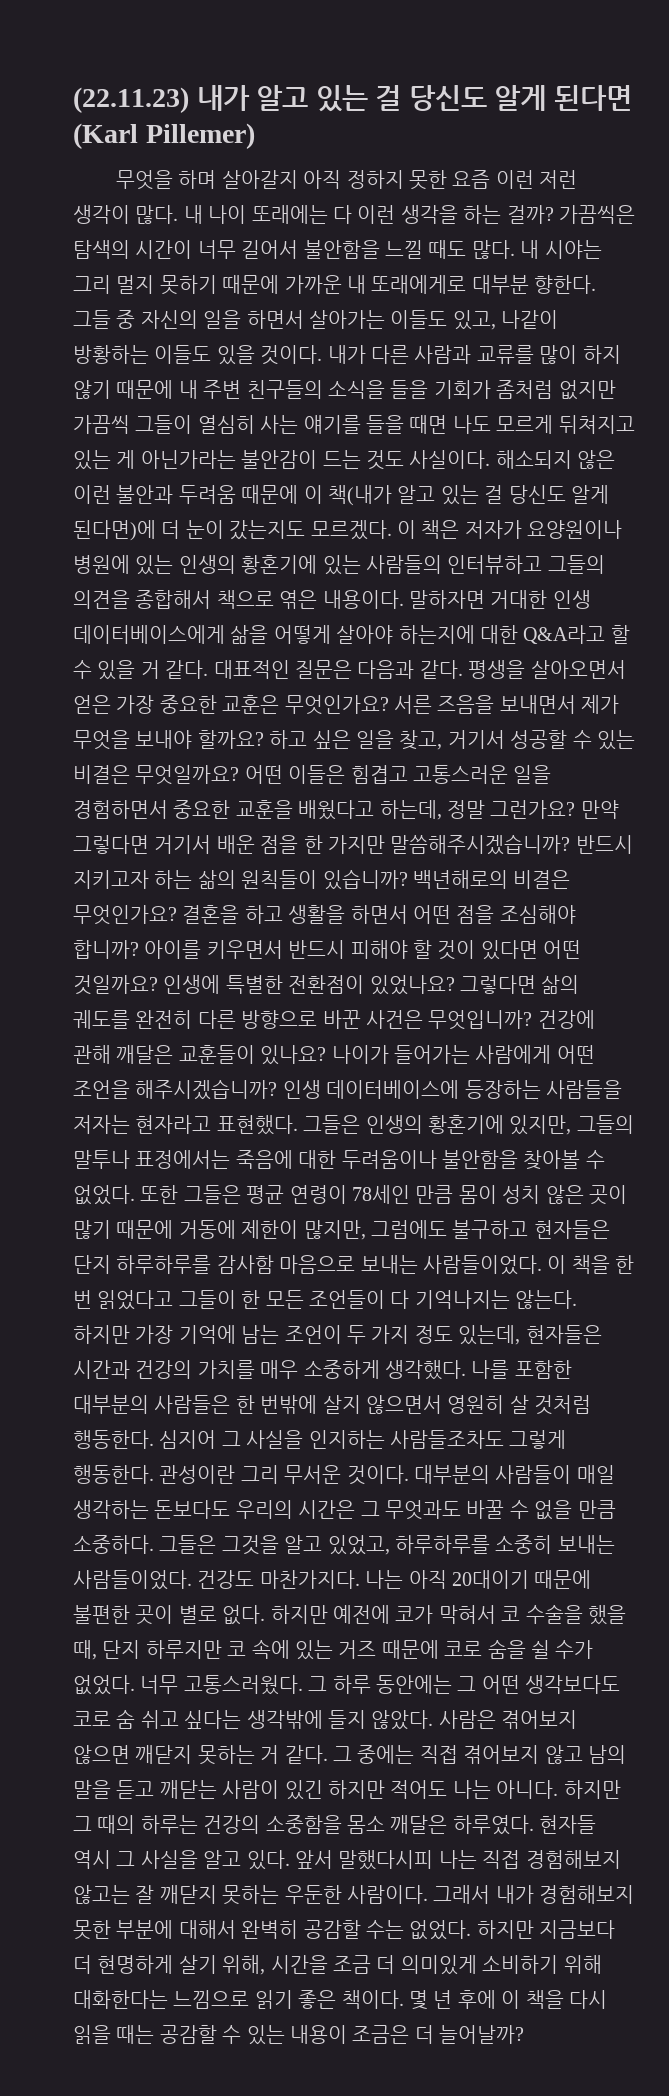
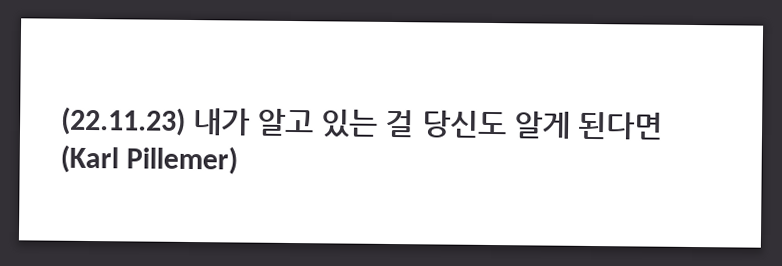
[116,170,578,190] [73,205,635,224] [73,240,602,259] [73,275,597,295] [73,310,559,330] [73,345,621,365] [73,380,616,400] [73,415,635,434] [73,450,616,470] [73,485,609,506] [73,520,623,541] [73,555,605,575] [73,590,591,609] [73,625,630,644] [73,660,626,680] [73,695,620,715] [73,730,635,750] [73,765,552,785] [73,800,619,820] [73,834,633,855] [73,869,571,890] [73,905,576,925] [73,940,582,960] [73,975,580,995] [73,1010,595,1030] [73,1045,595,1065] [73,1079,622,1100] [73,1115,634,1135] [73,1150,605,1170] [73,1185,627,1205] [73,1220,610,1240] [73,1255,635,1275] [73,1290,578,1310] [73,1325,602,1345] [73,1360,572,1380] [73,1395,592,1415] [73,1430,567,1449] [73,1465,615,1485] [73,1500,616,1520] [73,1535,615,1555] [73,1570,592,1590] [73,1604,626,1625] [73,1639,594,1660] [73,1675,621,1695] [73,1709,578,1730] [73,1745,626,1765] [73,1780,621,1800] [73,1815,597,1835] [73,1850,621,1870] [73,1885,635,1905] [73,1920,616,1940] [73,1955,602,1975] [73,1990,607,2010] [73,2025,525,2045] // 무엇을 하며 살아갈지 아직 정하지 못한 요즘 이런 저런 생각이 많다. 내 나이 또래에는 다 이런 생각을 하는 걸까? 가끔씩은 탐색의 시간이 너무 길어서 불안함을 느낄 때도 많다. 내 시야는 그리 멀지 못하기 때문에 가까운 내 또래에게로 대부분 향한다. 그들 중 자신의 일을 하면서 살아가는 이들도 있고, 나같이 방황하는 이들도 있을 것이다. 내가 다른 사람과 교류를 많이 하지 않기 때문에 내 주변 친구들의 소식을 들을 기회가 좀처럼 없지만 가끔씩 그들이 열심히 사는 얘기를 들을 때면 나도 모르게 뒤쳐지고 있는 게 아닌가라는 불안감이 드는 것도 사실이다. 해소되지 않은 이런 불안과 두려움 때문에 이 책(내가 알고 있는 걸 당신도 알게 된다면)에 더 눈이 갔는지도 모르겠다. 이 책은 저자가 요양원이나 병원에 있는 인생의 황혼기에 있는 사람들의 인터뷰하고 그들의 의견을 종합해서 책으로 엮은 내용이다. 말하자면 거대한 인생 데이터베이스에게 삶을 어떻게 살아야 하는지에 대한 Q&A라고 할 수 있을 거 같다. 대표적인 질문은 다음과 같다. 평생을 살아오면서 얻은 가장 중요한 교훈은 무엇인가요? 서른 즈음을 보내면서 제가 무엇을 보내야 할까요? 하고 싶은 일을 찾고, 거기서 성공할 수 있는 비결은 무엇일까요? 어떤 이들은 힘겹고 고통스러운 일을 경험하면서 중요한 교훈을 배웠다고 하는데, 정말 그런가요? 만약 그렇다면 거기서 배운 점을 한 가지만 말씀해주시겠습니까? 반드시 지키고자 하는 삶의 원칙들이 있습니까? 백년해로의 비결은 무엇인가요? 결혼을 하고 생활을 하면서 어떤 점을 조심해야 합니까? 아이를 키우면서 반드시 피해야 할 것이 있다면 어떤 것일까요? 인생에 특별한 전환점이 있었나요? 그렇다면 삶의 궤도를 완전히 다른 방향으로 바꾼 사건은 무엇입니까? 건강에 관해 깨달은 교훈들이 있나요? 나이가 들어가는 사람에게 어떤 조언을 해주시겠습니까? 인생 데이터베이스에 등장하는 사람들을 저자는 현자라고 표현했다. 그들은 인생의 황혼기에 있지만, 그들의 말투나 표정에서는 죽음에 대한 두려움이나 불안함을 찾아볼 수 없었다. 또한 그들은 평균 연령이 78세인 만큼 몸이 성치 않은 곳이 많기 때문에 거동에 제한이 많지만, 그럼에도 불구하고 현자들은 단지 하루하루를 감사함 마음으로 보내는 사람들이었다. 이 책을 한 번 읽었다고 그들이 한 모든 조언들이 다 기억나지는 않는다. 하지만 가장 기억에 남는 조언이 두 가지 정도 있는데, 현자들은 시간과 건강의 가치를 매우 소중하게 생각했다. 나를 포함한 대부분의 사람들은 한 번밖에 살지 않으면서 영원히 살 것처럼 행동한다. 심지어 그 사실을 인지하는 사람들조차도 그렇게 행동한다. 관성이란 그리 무서운 것이다. 대부분의 사람들이 매일 생각하는 돈보다도 우리의 시간은 그 무엇과도 바꿀 수 없을 만큼 소중하다. 그들은 그것을 알고 있었고, 하루하루를 소중히 보내는 사람들이었다. 건강도 마찬가지다. 나는 아직 20대이기 때문에 불편한 곳이 별로 없다. 하지만 예전에 코가 막혀서 코 수술을 했을 때, 단지 하루지만 코 속에 있는 거즈 때문에 코로 숨을 쉴 수가 없었다. 너무 고통스러웠다. 그 하루 동안에는 그 어떤 생각보다도 코로 숨 쉬고 싶다는 생각밖에 들지 않았다. 사람은 겪어보지 않으면 깨닫지 못하는 거 같다. 그 중에는 직접 겪어보지 않고 남의 말을 듣고 깨닫는 사람이 있긴 하지만 적어도 나는 아니다. 하지만 그 때의 하루는 건강의 소중함을 몸소 깨달은 하루였다. 현자들 역시 그 사실을 알고 있다. 앞서 말했다시피 나는 직접 경험해보지 않고는 잘 깨닫지 못하는 우둔한 사람이다. 그래서 내가 경험해보지 못한 부분에 대해서 완벽히 공감할 수는 없었다. 하지만 지금보다 더 현명하게 살기 위해, 시간을 조금 더 의미있게 소비하기 위해 대화한다는 느낌으로 읽기 좋은 책이다. 몇 년 후에 이 책을 다시 읽을 때는 공감할 수 있는 내용이 조금은 더 늘어날까? -> (239, 160) none

